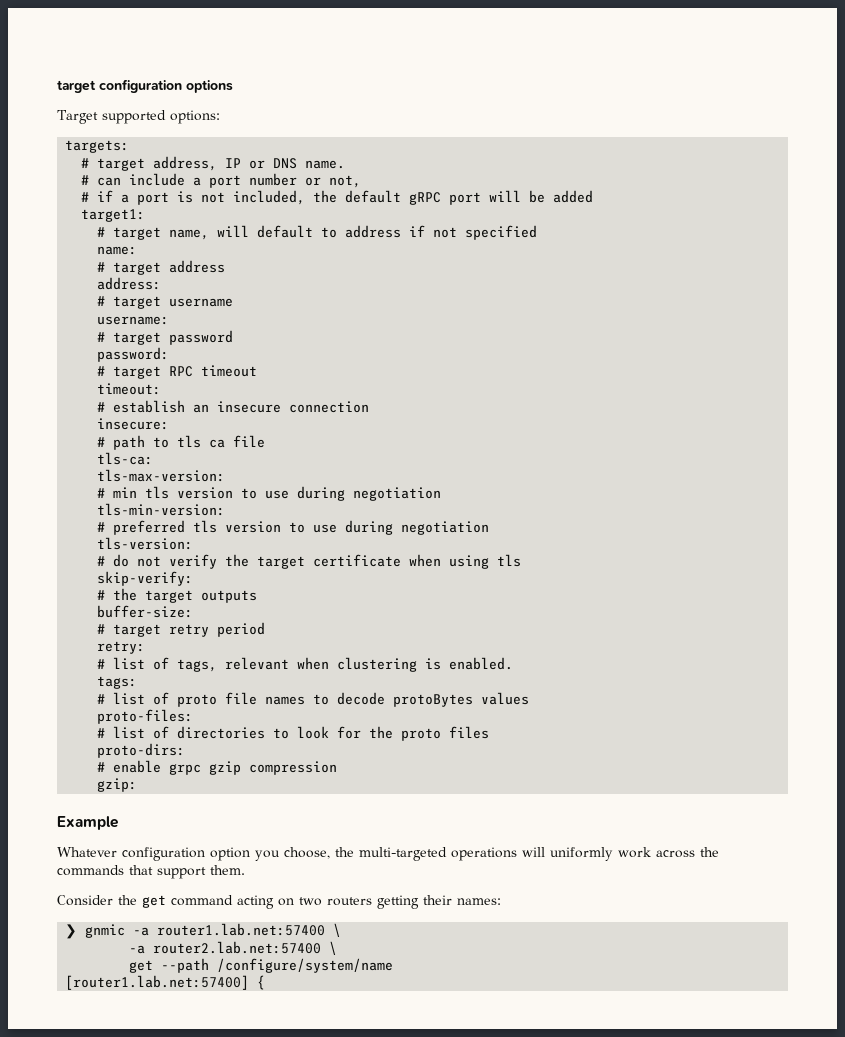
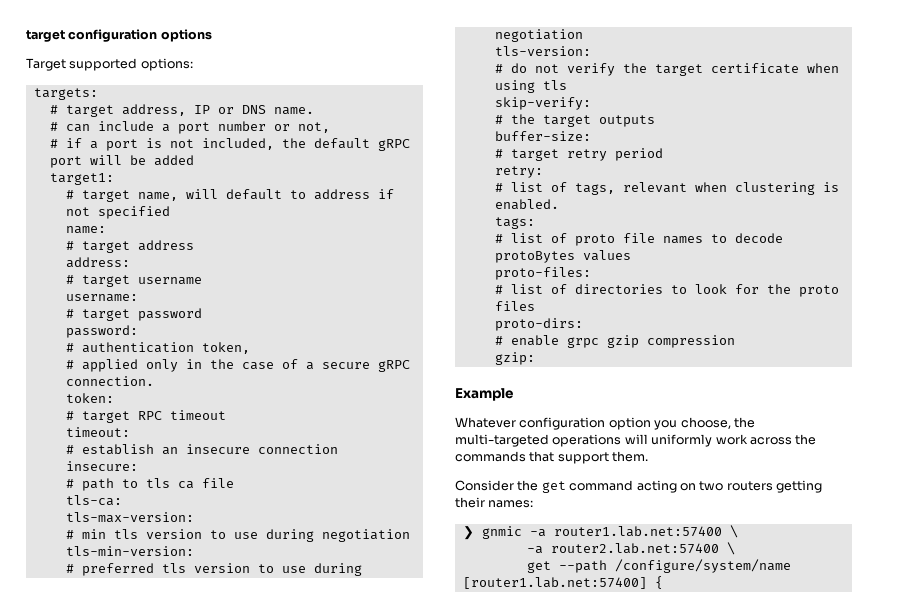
(170, 354) none -> [65,342,250,354] [65,359,410,372] [65,376,154,386] [65,393,114,403] // # authentication token, // # applied only in the case of a secure gRPC connection. // token:

